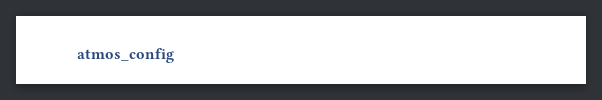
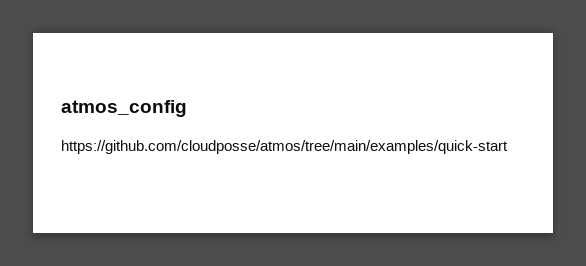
(174, 55) none -> [61,140,508,154] // https://github.com/cloudposse/atmos/tree/main/examples/quick-start

